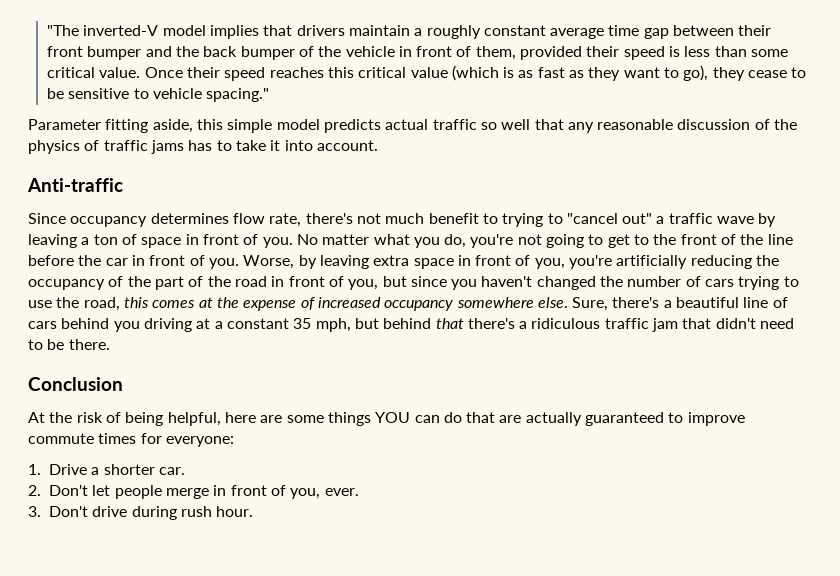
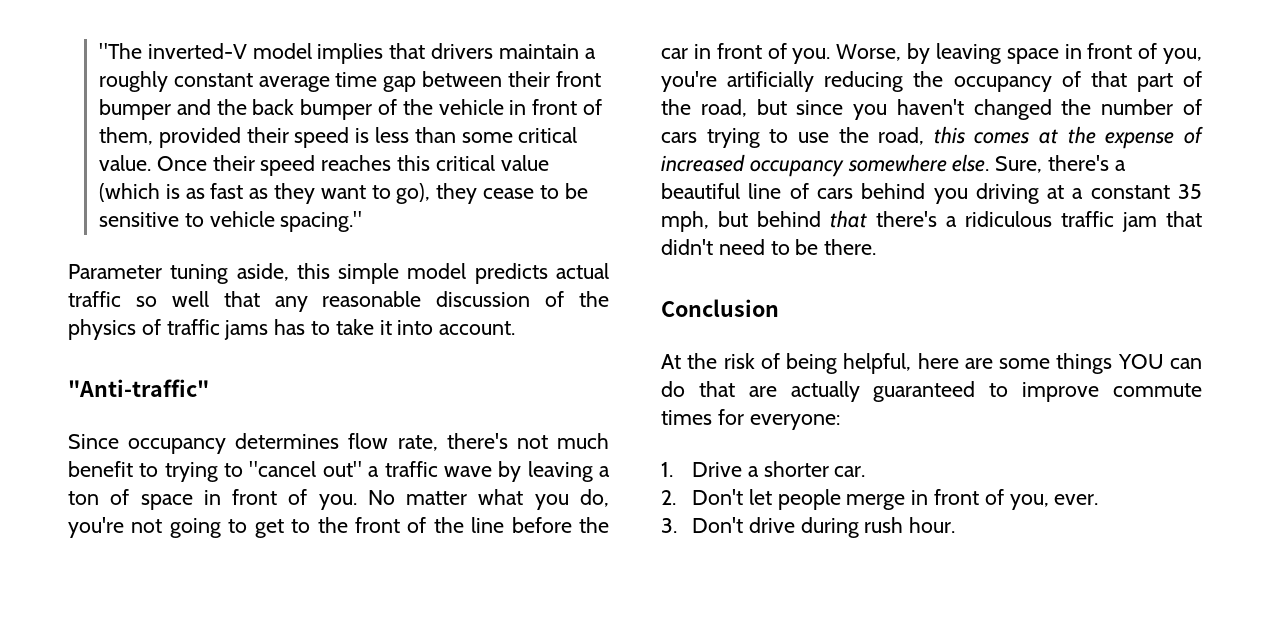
[105,119,149,133] fitting -> [170,264,229,284] tuning
[27,178,123,192] Anti-traffic -> [68,379,209,397] "Anti-traffic"
[373,255,410,266] extra -> (1001, 53) none
[127,276,151,287] the -> [1090,71,1127,87] that
[234,276,379,290] road in front of you, -> [700,99,747,117] road,

